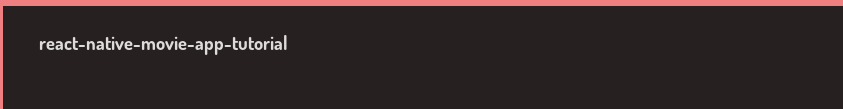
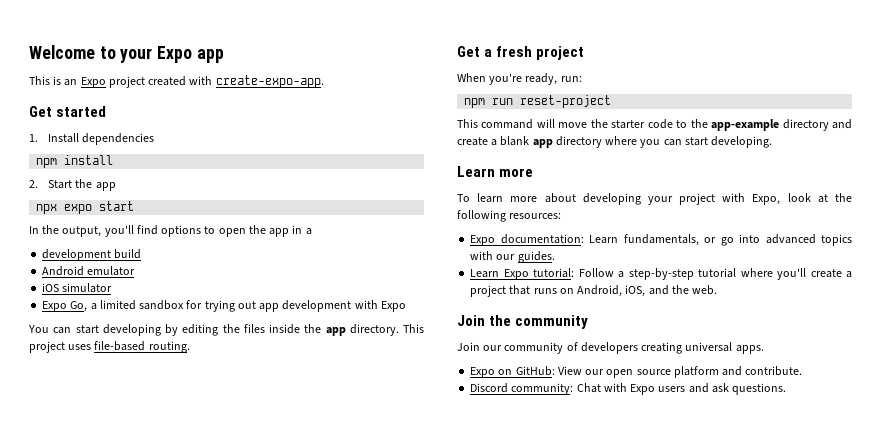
[39,35,288,55] react-native-movie-app-tutorial -> [29,45,224,63] [29,75,324,88] [29,106,107,117] [29,133,155,145] [36,155,114,168] [29,179,116,191] [36,201,135,214] [29,225,312,237] [42,249,142,261] [42,266,136,276] [42,283,113,293] [42,300,406,312] [28,324,424,336] [29,341,190,353] [457,46,585,60] [457,73,582,85] [464,95,612,108] [457,119,852,131] [457,136,773,148] [457,166,534,177] [457,193,852,205] [457,210,562,222] [470,234,853,246] [470,251,555,263] [470,268,852,280] [470,285,718,297] [457,315,589,329] [457,342,764,354] [470,366,803,378] [470,383,787,395] Welcome to your Expo app // This is an Expo project created with create-expo-app. // Get started // 1. Install dependencies // npm install // 2. Start the app // npx expo start // In the output, you'll find options to open the app in a // development build // Android emulator // iOS simulator // Expo Go, a limited sandbox for trying out app development with Expo // You can start developing by editing the files inside the app directory. This project uses file-based routing. // Get a fresh project // When you're ready, run: // npm run reset-project // This command will move the starter code to the app-example directory and create a blank app directory where you can start developing. // Learn more // To learn more about developing your project with Expo, look at the following resources: // Expo documentation: Learn fundamentals, or go into advanced topics with our guides. // Learn Expo tutorial: Follow a step-by-step tutorial where you'll create a project that runs on Android, iOS, and the web. // Join the community // Join our community of developers creating universal apps. // Expo on GitHub: View our open source platform and contribute. // Discord community: Chat with Expo users and ask questions.

